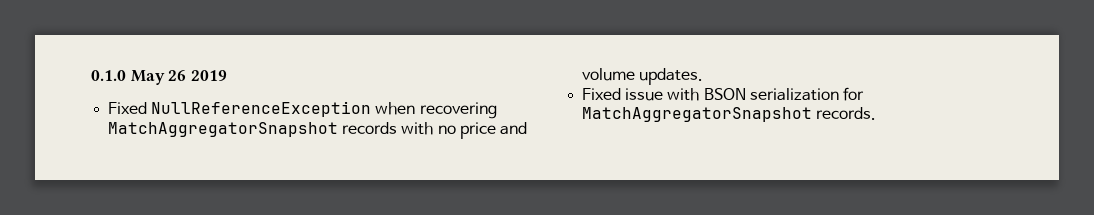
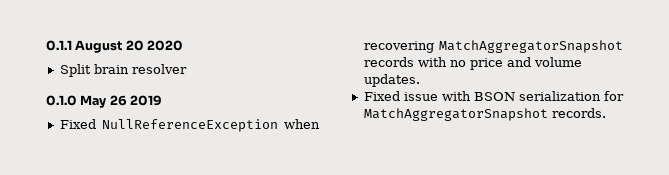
(91, 75) none -> [46,40,184,53] [59,64,187,77] 0.1.1 August 20 2020 // Split brain resolver //

